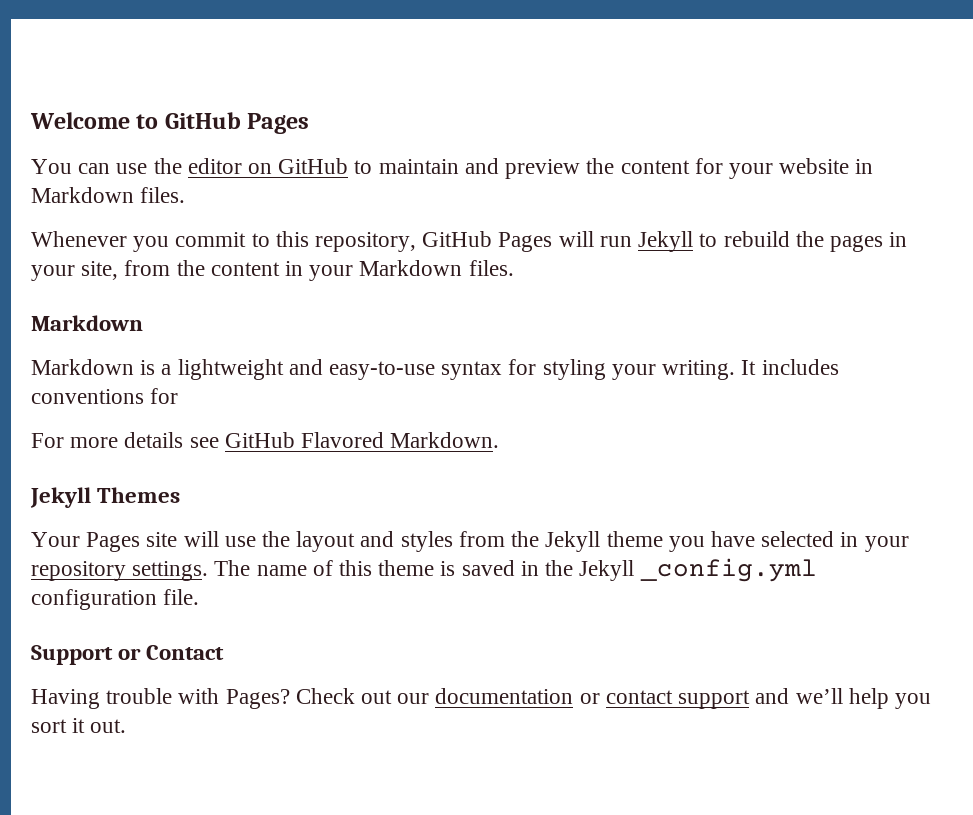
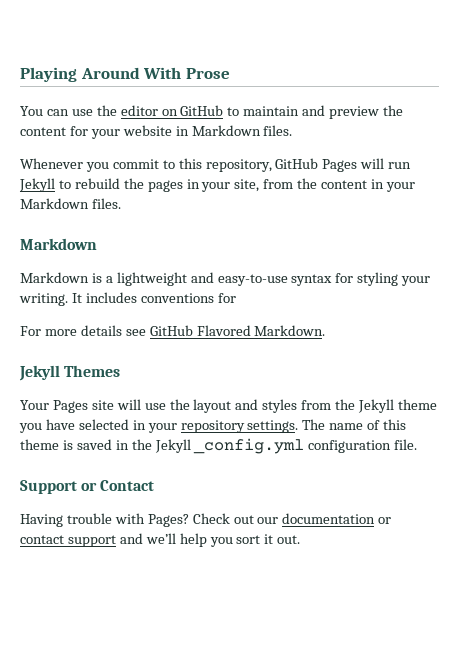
[30,112,310,134] Welcome to GitHub Pages -> [20,67,230,82] Playing Around With Prose

